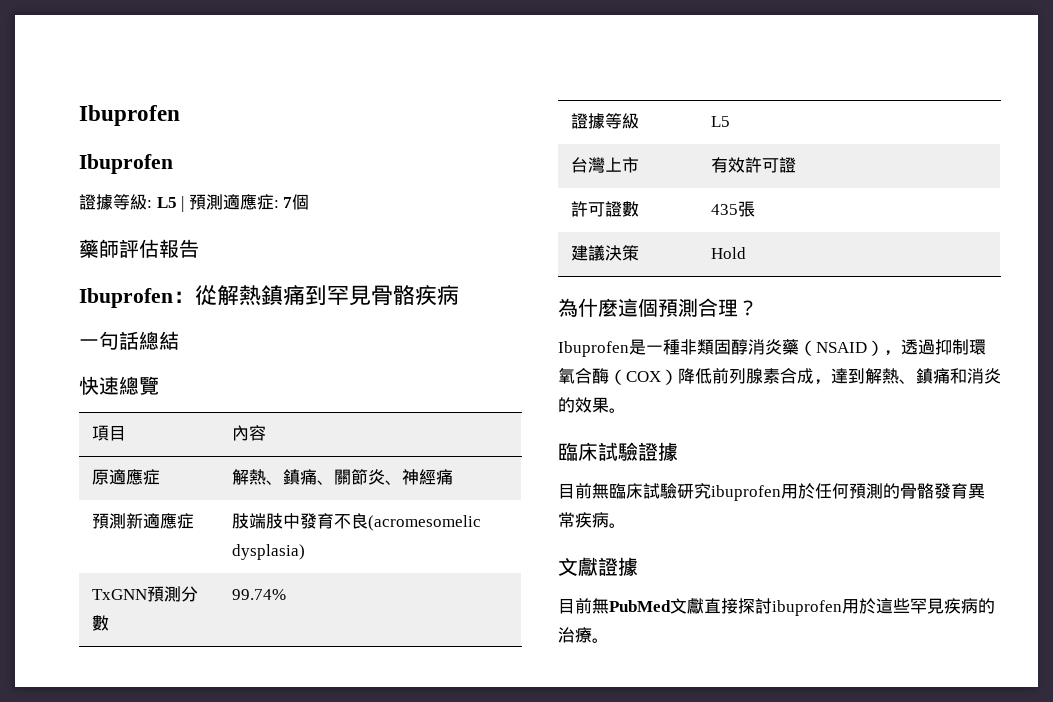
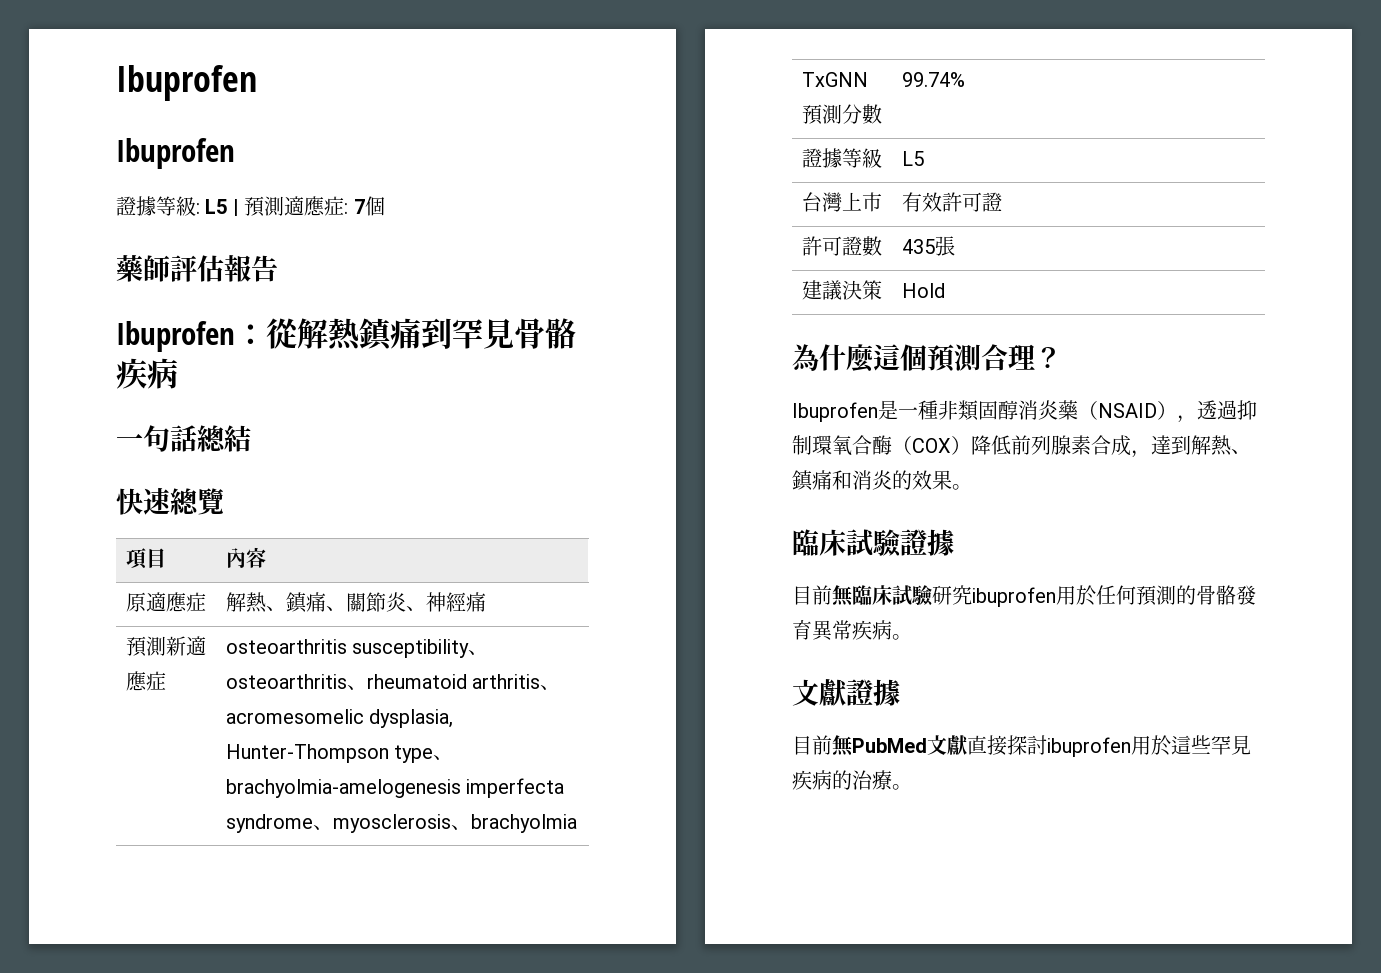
[231,513,481,531] [231,544,305,560] 肢端肢中發育不良(acromesomelic dysplasia) -> [225,639,489,658] [225,674,561,690] [225,709,454,728] [225,744,454,763] [225,778,565,798] [225,814,577,833] osteoarthritis susceptibility、osteoarthritis、rheumatoid arthritis、acromesomelic dysplasia, Hunter-Thompson type、brachyolmia-amelogenesis imperfecta syndrome、myosclerosis、brachyolmia

